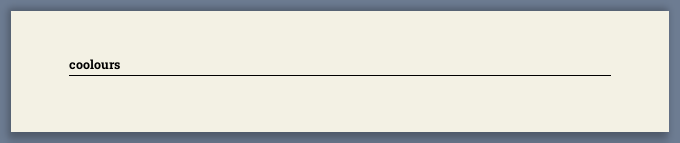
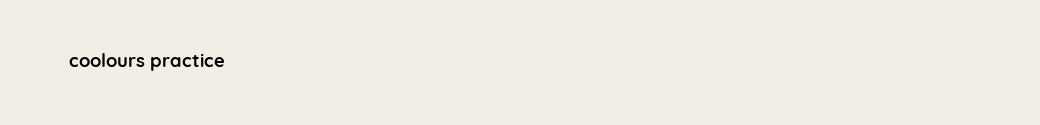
(120, 64) none -> [150,53,225,71] practice

